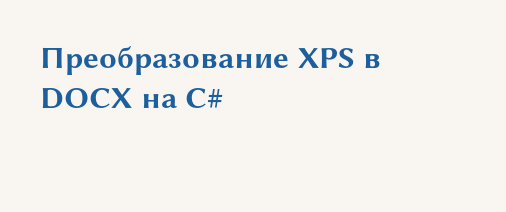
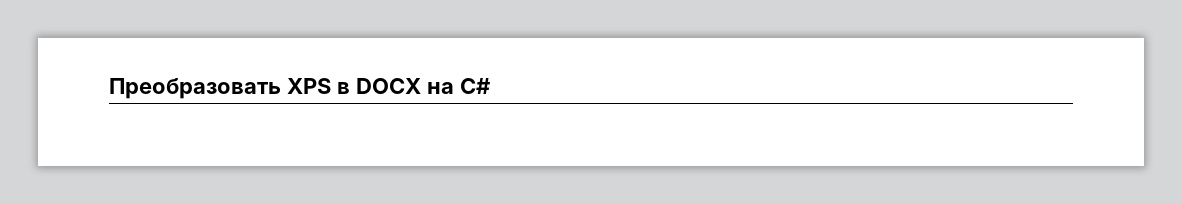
[40,46,289,75] Преобразование -> [109,78,281,99] Преобразовать

